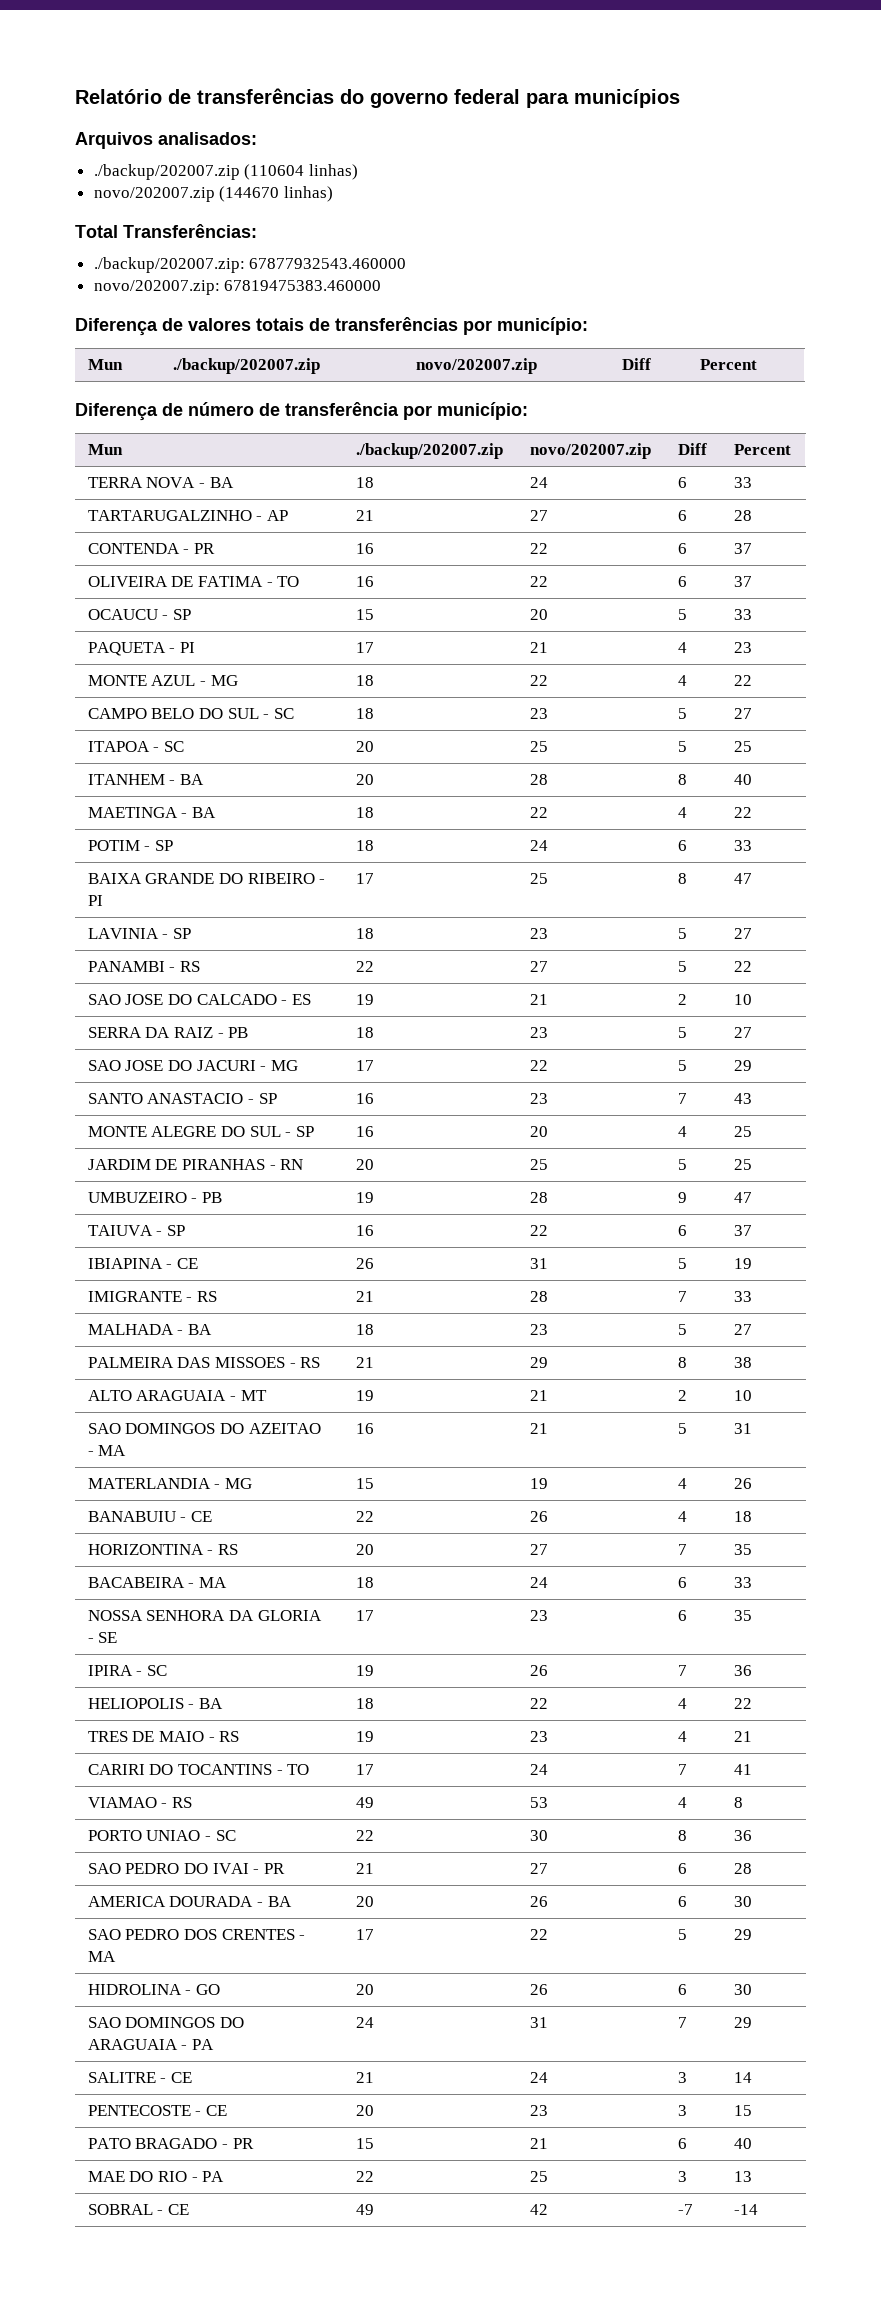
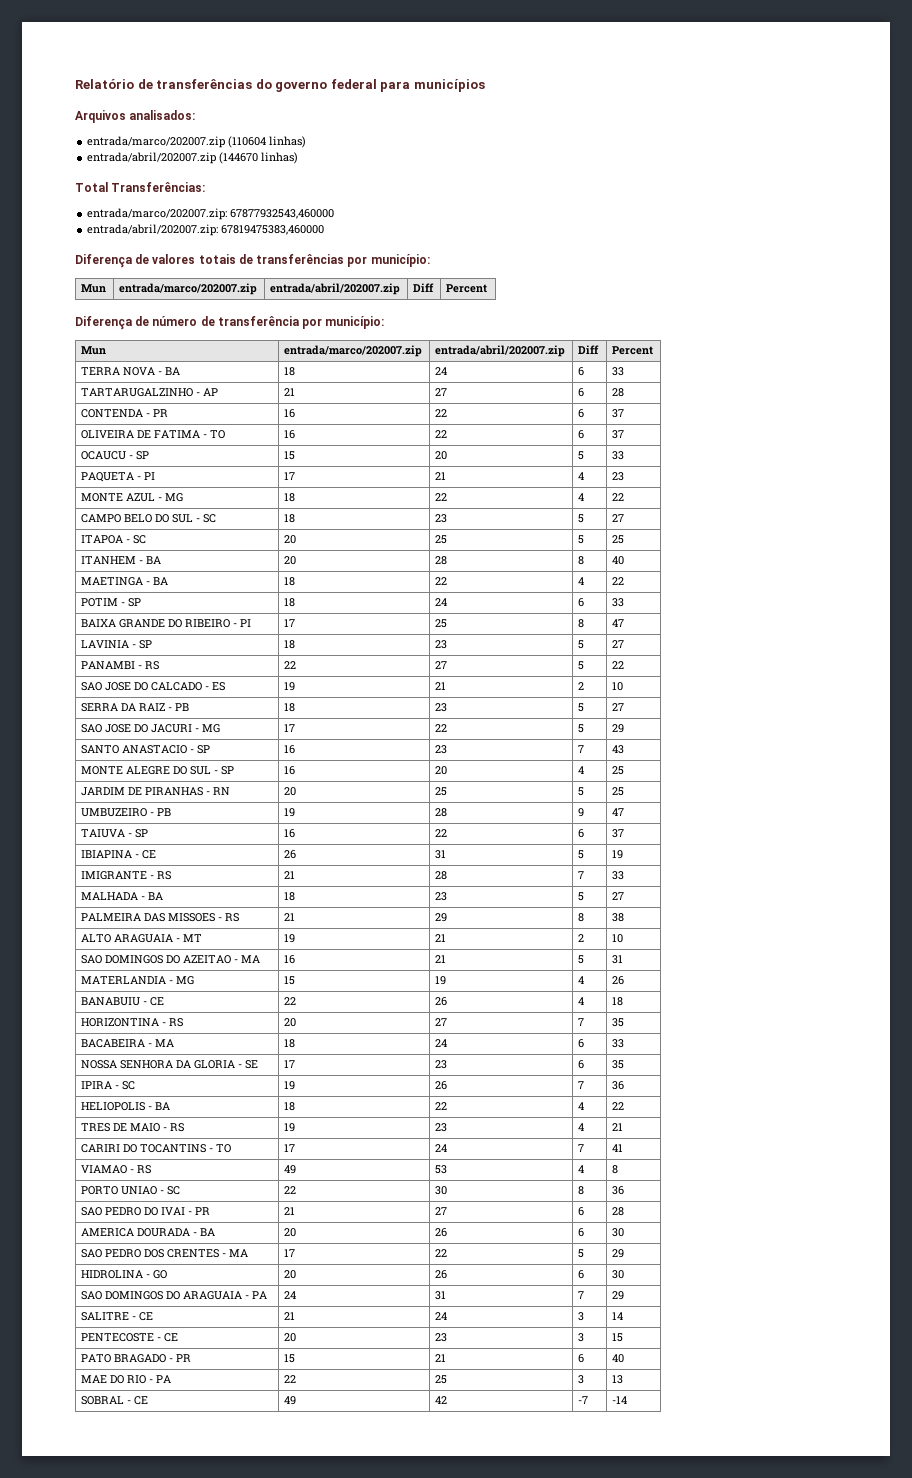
[93,164,240,180] ./backup/202007.zip -> [87,136,226,148] entrada/marco/202007.zip
[93,187,215,202] novo/202007.zip -> [87,152,217,164] entrada/abril/202007.zip
[93,257,407,273] [93,280,382,295] ./backup/202007.zip: 67877932543.460000 // novo/202007.zip: 67819475383.460000 -> [87,208,335,220] [87,224,325,236] entrada/marco/202007.zip: 67877932543,460000 // entrada/abril/202007.zip: 67819475383,460000
[172,358,320,374] [415,358,537,374] ./backup/202007.zip | novo/202007.zip -> [119,283,258,295] [270,283,401,295] entrada/marco/202007.zip | entrada/abril/202007.zip
[355,443,503,459] [529,443,651,459] ./backup/202007.zip | novo/202007.zip -> [284,345,423,357] [435,345,566,357] entrada/marco/202007.zip | entrada/abril/202007.zip

